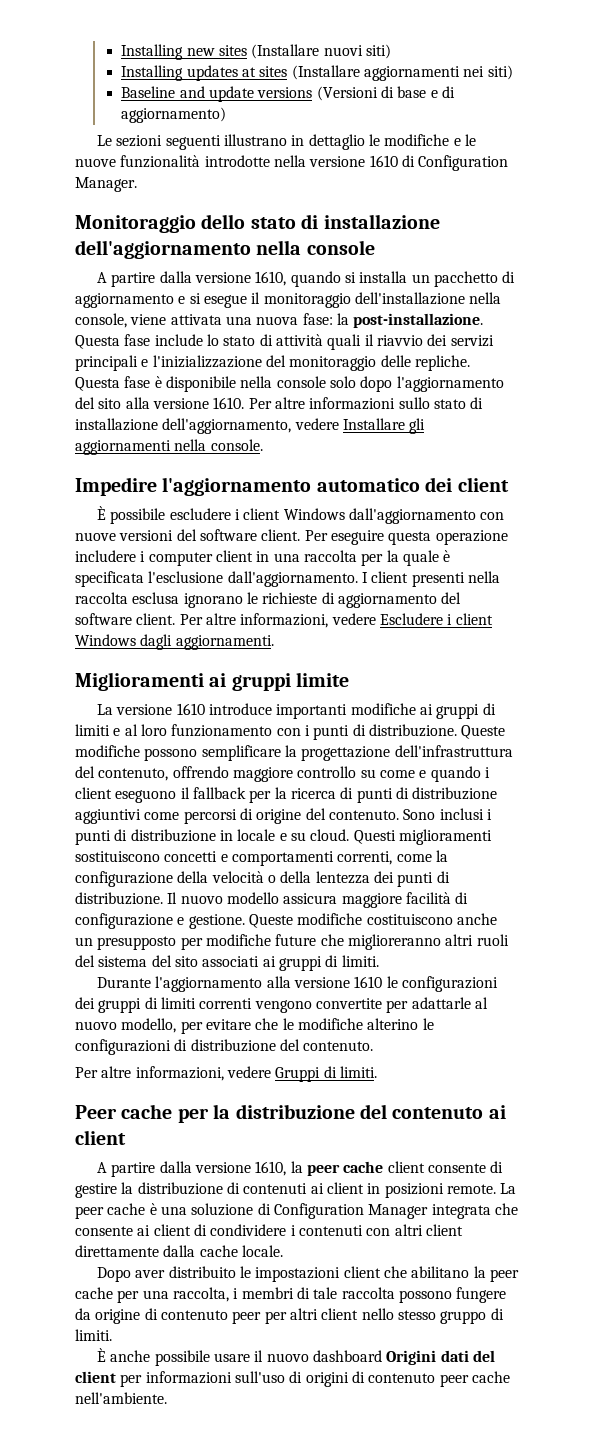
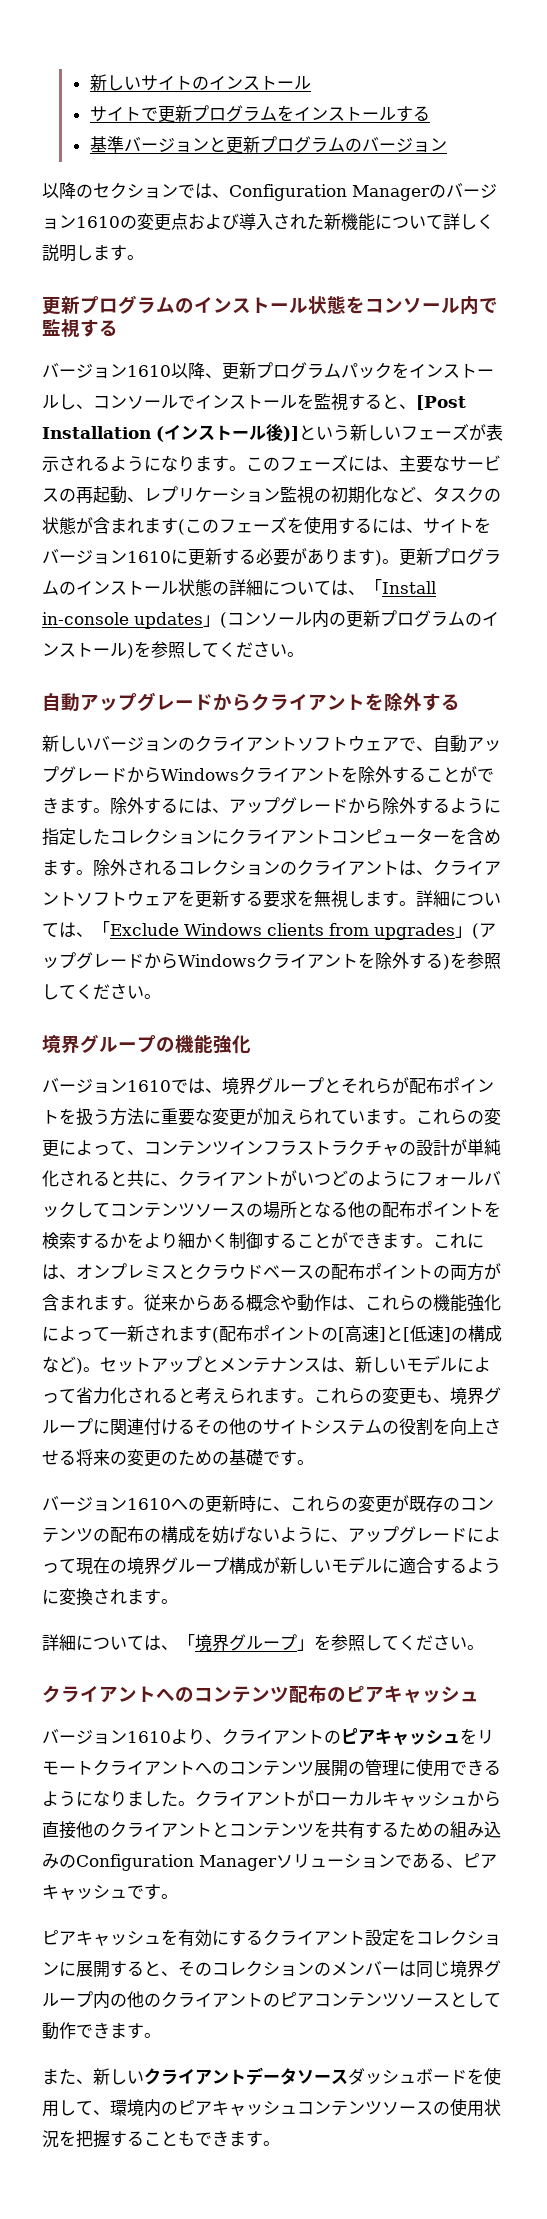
[121,44,391,60] [121,65,513,81] [121,86,455,102] [121,107,227,123] [96,134,476,150] [75,155,509,171] [75,177,137,192] [75,214,440,233] [75,240,375,259] [96,271,516,287] [75,292,502,308] [75,313,484,328] [75,334,494,350] [75,355,470,371] [75,376,504,392] [75,397,484,410] [75,418,426,434] [75,439,263,455] [75,477,509,496] [96,506,505,524] [75,529,508,545] [75,550,451,566] [75,571,500,587] [75,592,462,608] [75,613,493,628] [75,634,274,650] [75,672,350,691] [96,703,496,719] [75,724,506,740] [75,745,513,761] [75,766,490,782] [75,787,498,803] [75,808,492,824] [75,829,492,845] [75,850,448,866] [75,871,450,887] [75,892,469,908] [75,913,497,929] [75,934,509,950] [75,955,379,971] [96,976,498,992] [75,997,488,1013] [75,1018,434,1034] [75,1039,374,1055] [75,1066,377,1082] [75,1104,506,1123] [75,1130,126,1145] [96,1161,504,1177] [75,1182,517,1198] [75,1203,518,1219] [75,1224,463,1236] [75,1245,283,1257] [96,1266,519,1282] [75,1287,507,1303] [75,1308,504,1324] [75,1329,112,1341] [96,1348,495,1366] [75,1371,510,1387] [75,1392,167,1404] Installing new sites (Installare nuovi siti) // Installing updates at sites (Installare aggiornamenti nei siti) // Baseline and update versions (Versioni di base e di aggiornamento) // Le sezioni seguenti illustrano in dettaglio le modifiche e le nuove funzionalità introdotte nella versione 1610 di Configuration Manager. // Monitoraggio dello stato di installazione dell'aggiornamento nella console // A partire dalla versione 1610, quando si installa un pacchetto di aggiornamento e si esegue il monitoraggio dell'installazione nella console, viene attivata una nuova fase: la post-installazione. Questa fase include lo stato di attività quali il riavvio dei servizi principali e l'inizializzazione del monitoraggio delle repliche. Questa fase è disponibile nella console solo dopo l'aggiornamento del sito alla versione 1610. Per altre informazioni sullo stato di installazione dell'aggiornamento, vedere Installare gli aggiornamenti nella console. // Impedire l'aggiornamento automatico dei client // È possibile escludere i client Windows dall'aggiornamento con nuove versioni del software client. Per eseguire questa operazione includere i computer client in una raccolta per la quale è specificata l'esclusione dall'aggiornamento. I client presenti nella raccolta esclusa ignorano le richieste di aggiornamento del software client. Per altre informazioni, vedere Escludere i client Windows dagli aggiornamenti. // Miglioramenti ai gruppi limite // La versione 1610 introduce importanti modifiche ai gruppi di limiti e al loro funzionamento con i punti di distribuzione. Queste modifiche possono semplificare la progettazione dell'infrastruttura del contenuto, offrendo maggiore controllo su come e quando i client eseguono il fallback per la ricerca di punti di distribuzione aggiuntivi come percorsi di origine del contenuto. Sono inclusi i punti di distribuzione in locale e su cloud. Questi miglioramenti sostituiscono concetti e comportamenti correnti, come la configurazione della velocità o della lentezza dei punti di distribuzione. Il nuovo modello assicura maggiore facilità di configurazione e gestione. Queste modifiche costituiscono anche un presupposto per modifiche future che miglioreranno altri ruoli del sistema del sito associati ai gruppi di limiti. // Durante l'aggiornamento alla versione 1610 le configurazioni dei gruppi di limiti correnti vengono convertite per adattarle al nuovo modello, per evitare che le modifiche alterino le configurazioni di distribuzione del contenuto. // Per altre informazioni, vedere Gruppi di limiti. // Peer cache per la distribuzione del contenuto ai client // A partire dalla versione 1610, la peer cache client consente di gestire la distribuzione di contenuti ai client in posizioni remote. La peer cache è una soluzione di Configuration Manager integrata che consente ai client di condividere i contenuti con altri client direttamente dalla cache locale. // Dopo aver distribuito le impostazioni client che abilitano la peer cache per una raccolta, i membri di tale raccolta possono fungere da origine di contenuto peer per altri client nello stesso gruppo di limiti. // È anche possibile usare il nuovo dashboard Origini dati del client per informazioni sull'uso di origini di contenuto peer cache nell'ambiente. -> [89,74,311,91] [89,105,430,123] [89,136,447,154] [42,182,497,201] [42,213,494,231] [42,244,144,262] [42,295,498,315] [42,319,118,338] [42,362,494,380] [42,393,466,411] [42,423,503,442] [42,455,501,473] [42,486,501,504] [42,516,491,535] [42,548,501,566] [42,579,436,596] [42,610,499,629] [42,641,304,659] [42,692,460,712] [42,735,501,753] [42,766,494,783] [42,797,501,814] [42,828,501,846] [42,859,501,876] [42,890,501,908] [42,921,496,940] [42,952,501,970] [42,983,161,1000] [42,1034,251,1054] [42,1077,494,1095] [42,1108,501,1126] [42,1139,501,1157] [42,1170,501,1187] [42,1201,501,1219] [42,1232,484,1249] [42,1263,501,1281] [42,1294,501,1312] [42,1325,502,1343] [42,1355,491,1374] [42,1387,501,1405] [42,1418,501,1436] [42,1449,314,1467] [42,1495,494,1513] [42,1526,501,1544] [42,1556,501,1575] [42,1588,178,1606] [42,1634,484,1652] [42,1685,479,1703] [42,1728,494,1745] [42,1758,501,1777] [42,1790,501,1807] [42,1821,501,1839] [42,1852,497,1871] [42,1884,178,1900] [42,1929,501,1947] [42,1960,501,1978] [42,1991,501,2009] [42,2022,161,2040] [42,2067,501,2085] [42,2098,501,2117] [42,2130,280,2148] 新しいサイトのインストール // サイトで更新プログラムをインストールする // 基準バージョンと更新プログラムのバージョン // 以降のセクションでは、Configuration Managerのバージョン1610の変更点および導入された新機能について詳しく説明します。 // 更新プログラムのインストール状態をコンソール内で監視する // バージョン1610以降、更新プログラムパックをインストールし、コンソールでインストールを監視すると、[Post Installation (インストール後)]という新しいフェーズが表示されるようになります。このフェーズには、主要なサービスの再起動、レプリケーション監視の初期化など、タスクの状態が含まれます(このフェーズを使用するには、サイトをバージョン1610に更新する必要があります)。更新プログラムのインストール状態の詳細については、「Install in-console updates」(コンソール内の更新プログラムのインストール)を参照してください。 // 自動アップグレードからクライアントを除外する // 新しいバージョンのクライアントソフトウェアで、自動アップグレードからWindowsクライアントを除外することができます。除外するには、アップグレードから除外するように指定したコレクションにクライアントコンピューターを含めます。除外されるコレクションのクライアントは、クライアントソフトウェアを更新する要求を無視します。詳細については、「Exclude Windows clients from upgrades」(アップグレードからWindowsクライアントを除外する)を参照してください。 // 境界グループの機能強化 // バージョン1610では、境界グループとそれらが配布ポイントを扱う方法に重要な変更が加えられています。これらの変更によって、コンテンツインフラストラクチャの設計が単純化されると共に、クライアントがいつどのようにフォールバックしてコンテンツソースの場所となる他の配布ポイントを検索するかをより細かく制御することができます。これには、オンプレミスとクラウドベースの配布ポイントの両方が含まれます。従来からある概念や動作は、これらの機能強化によって一新されます(配布ポイントの[高速]と[低速]の構成など)。セットアップとメンテナンスは、新しいモデルによって省力化されると考えられます。これらの変更も、境界グループに関連付けるその他のサイトシステムの役割を向上させる将来の変更のための基礎です。 // バージョン1610への更新時に、これらの変更が既存のコンテンツの配布の構成を妨げないように、アップグレードによって現在の境界グループ構成が新しいモデルに適合するように変換されます。 // 詳細については、「境界グループ」を参照してください。 // クライアントへのコンテンツ配布のピアキャッシュ // バージョン1610より、クライアントのピアキャッシュをリモートクライアントへのコンテンツ展開の管理に使用できるようになりました。クライアントがローカルキャッシュから直接他のクライアントとコンテンツを共有するための組み込みのConfiguration Managerソリューションである、ピアキャッシュです。 // ピアキャッシュを有効にするクライアント設定をコレクションに展開すると、そのコレクションのメンバーは同じ境界グループ内の他のクライアントのピアコンテンツソースとして動作できます。 // また、新しいクライアントデータソースダッシュボードを使用して、環境内のピアキャッシュコンテンツソースの使用状況を把握することもできます。

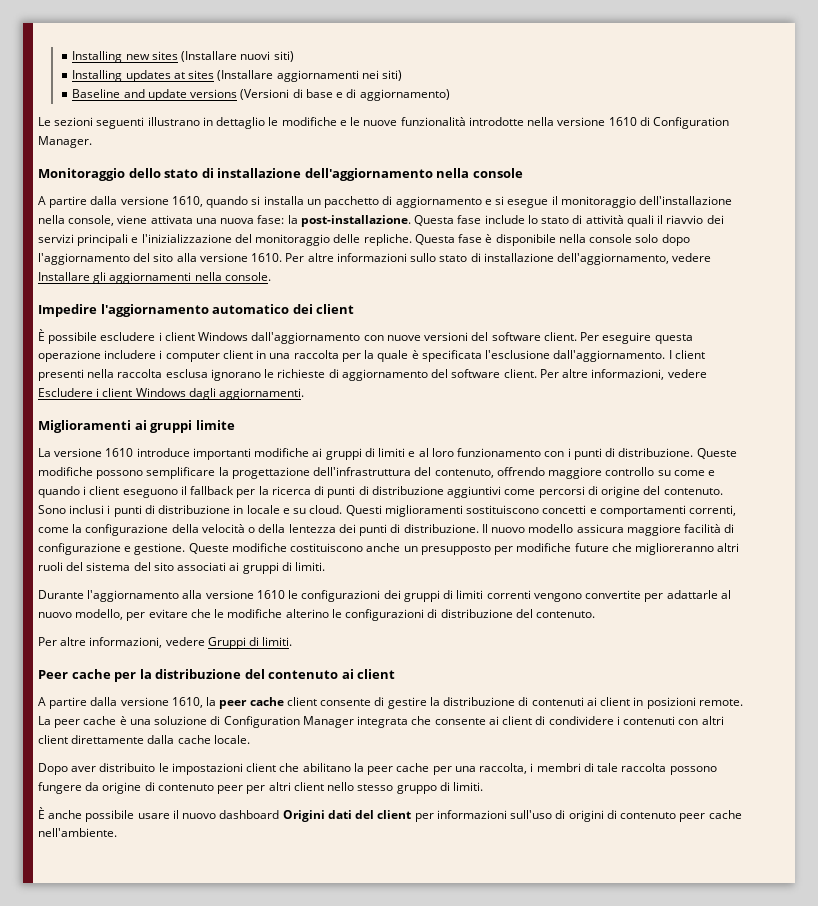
[89,74,311,91] [89,105,430,123] [89,136,447,154] [42,182,497,201] [42,213,494,231] [42,244,144,262] [42,295,498,315] [42,319,118,338] [42,362,494,380] [42,393,466,411] [42,423,503,442] [42,455,501,473] [42,486,501,504] [42,516,491,535] [42,548,501,566] [42,579,436,596] [42,610,499,629] [42,641,304,659] [42,692,460,712] [42,735,501,753] [42,766,494,783] [42,797,501,814] [42,828,501,846] [42,859,501,876] [42,890,501,908] [42,921,496,940] [42,952,501,970] [42,983,161,1000] [42,1034,251,1054] [42,1077,494,1095] [42,1108,501,1126] [42,1139,501,1157] [42,1170,501,1187] [42,1201,501,1219] [42,1232,484,1249] [42,1263,501,1281] [42,1294,501,1312] [42,1325,502,1343] [42,1355,491,1374] [42,1387,501,1405] [42,1418,501,1436] [42,1449,314,1467] [42,1495,494,1513] [42,1526,501,1544] [42,1556,501,1575] [42,1588,178,1606] [42,1634,484,1652] [42,1685,479,1703] [42,1728,494,1745] [42,1758,501,1777] [42,1790,501,1807] [42,1821,501,1839] [42,1852,497,1871] [42,1884,178,1900] [42,1929,501,1947] [42,1960,501,1978] [42,1991,501,2009] [42,2022,161,2040] [42,2067,501,2085] [42,2098,501,2117] [42,2130,280,2148] 新しいサイトのインストール // サイトで更新プログラムをインストールする // 基準バージョンと更新プログラムのバージョン // 以降のセクションでは、Configuration Managerのバージョン1610の変更点および導入された新機能について詳しく説明します。 // 更新プログラムのインストール状態をコンソール内で監視する // バージョン1610以降、更新プログラムパックをインストールし、コンソールでインストールを監視すると、[Post Installation (インストール後)]という新しいフェーズが表示されるようになります。このフェーズには、主要なサービスの再起動、レプリケーション監視の初期化など、タスクの状態が含まれます(このフェーズを使用するには、サイトをバージョン1610に更新する必要があります)。更新プログラムのインストール状態の詳細については、「Install in-console updates」(コンソール内の更新プログラムのインストール)を参照してください。 // 自動アップグレードからクライアントを除外する // 新しいバージョンのクライアントソフトウェアで、自動アップグレードからWindowsクライアントを除外することができます。除外するには、アップグレードから除外するように指定したコレクションにクライアントコンピューターを含めます。除外されるコレクションのクライアントは、クライアントソフトウェアを更新する要求を無視します。詳細については、「Exclude Windows clients from upgrades」(アップグレードからWindowsクライアントを除外する)を参照してください。 // 境界グループの機能強化 // バージョン1610では、境界グループとそれらが配布ポイントを扱う方法に重要な変更が加えられています。これらの変更によって、コンテンツインフラストラクチャの設計が単純化されると共に、クライアントがいつどのようにフォールバックしてコンテンツソースの場所となる他の配布ポイントを検索するかをより細かく制御することができます。これには、オンプレミスとクラウドベースの配布ポイントの両方が含まれます。従来からある概念や動作は、これらの機能強化によって一新されます(配布ポイントの[高速]と[低速]の構成など)。セットアップとメンテナンスは、新しいモデルによって省力化されると考えられます。これらの変更も、境界グループに関連付けるその他のサイトシステムの役割を向上させる将来の変更のための基礎です。 // バージョン1610への更新時に、これらの変更が既存のコンテンツの配布の構成を妨げないように、アップグレードによって現在の境界グループ構成が新しいモデルに適合するように変換されます。 // 詳細については、「境界グループ」を参照してください。 // クライアントへのコンテンツ配布のピアキャッシュ // バージョン1610より、クライアントのピアキャッシュをリモートクライアントへのコンテンツ展開の管理に使用できるようになりました。クライアントがローカルキャッシュから直接他のクライアントとコンテンツを共有するための組み込みのConfiguration Managerソリューションである、ピアキャッシュです。 // ピアキャッシュを有効にするクライアント設定をコレクションに展開すると、そのコレクションのメンバーは同じ境界グループ内の他のクライアントのピアコンテンツソースとして動作できます。 // また、新しいクライアントデータソースダッシュボードを使用して、環境内のピアキャッシュコンテンツソースの使用状況を把握することもできます。 -> [72,51,294,63] [72,70,403,82] [72,89,450,101] [38,117,730,129] [38,136,92,148] [38,168,523,181] [38,196,733,208] [38,215,724,227] [38,234,690,246] [38,253,712,265] [38,272,271,284] [38,304,355,317] [38,329,693,344] [38,350,705,362] [38,369,707,381] [38,388,305,400] [38,420,235,433] [38,448,737,460] [38,467,716,479] [38,486,723,498] [38,505,737,517] [38,524,735,536] [38,543,740,555] [38,562,326,574] [38,590,731,602] [38,609,596,621] [38,637,293,649] [38,669,396,682] [38,697,743,709] [38,716,724,728] [38,735,250,744] [38,763,717,775] [38,782,484,794] [38,807,742,822] [38,828,117,837] Installing new sites (Installare nuovi siti) // Installing updates at sites (Installare aggiornamenti nei siti) // Baseline and update versions (Versioni di base e di aggiornamento) // Le sezioni seguenti illustrano in dettaglio le modifiche e le nuove funzionalità introdotte nella versione 1610 di Configuration Manager. // Monitoraggio dello stato di installazione dell'aggiornamento nella console // A partire dalla versione 1610, quando si installa un pacchetto di aggiornamento e si esegue il monitoraggio dell'installazione nella console, viene attivata una nuova fase: la post-installazione. Questa fase include lo stato di attività quali il riavvio dei servizi principali e l'inizializzazione del monitoraggio delle repliche. Questa fase è disponibile nella console solo dopo l'aggiornamento del sito alla versione 1610. Per altre informazioni sullo stato di installazione dell'aggiornamento, vedere Installare gli aggiornamenti nella console. // Impedire l'aggiornamento automatico dei client // È possibile escludere i client Windows dall'aggiornamento con nuove versioni del software client. Per eseguire questa operazione includere i computer client in una raccolta per la quale è specificata l'esclusione dall'aggiornamento. I client presenti nella raccolta esclusa ignorano le richieste di aggiornamento del software client. Per altre informazioni, vedere Escludere i client Windows dagli aggiornamenti. // Miglioramenti ai gruppi limite // La versione 1610 introduce importanti modifiche ai gruppi di limiti e al loro funzionamento con i punti di distribuzione. Queste modifiche possono semplificare la progettazione dell'infrastruttura del contenuto, offrendo maggiore controllo su come e quando i client eseguono il fallback per la ricerca di punti di distribuzione aggiuntivi come percorsi di origine del contenuto. Sono inclusi i punti di distribuzione in locale e su cloud. Questi miglioramenti sostituiscono concetti e comportamenti correnti, come la configurazione della velocità o della lentezza dei punti di distribuzione. Il nuovo modello assicura maggiore facilità di configurazione e gestione. Queste modifiche costituiscono anche un presupposto per modifiche future che miglioreranno altri ruoli del sistema del sito associati ai gruppi di limiti. // Durante l'aggiornamento alla versione 1610 le configurazioni dei gruppi di limiti correnti vengono convertite per adattarle al nuovo modello, per evitare che le modifiche alterino le configurazioni di distribuzione del contenuto. // Per altre informazioni, vedere Gruppi di limiti. // Peer cache per la distribuzione del contenuto ai client // A partire dalla versione 1610, la peer cache client consente di gestire la distribuzione di contenuti ai client in posizioni remote. La peer cache è una soluzione di Configuration Manager integrata che consente ai client di condividere i contenuti con altri client direttamente dalla cache locale. // Dopo aver distribuito le impostazioni client che abilitano la peer cache per una raccolta, i membri di tale raccolta possono fungere da origine di contenuto peer per altri client nello stesso gruppo di limiti. // È anche possibile usare il nuovo dashboard Origini dati del client per informazioni sull'uso di origini di contenuto peer cache nell'ambiente.

